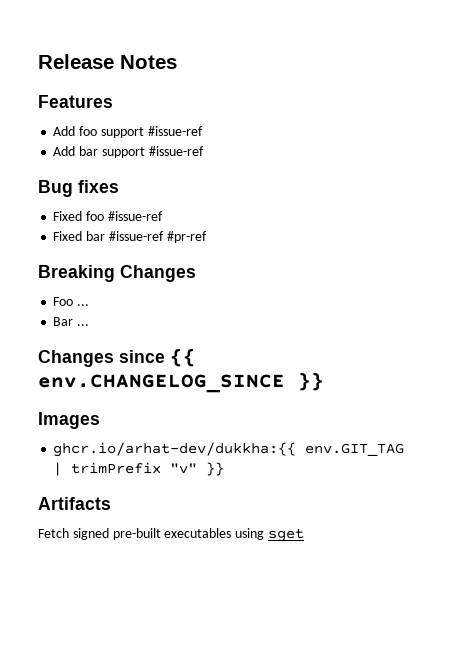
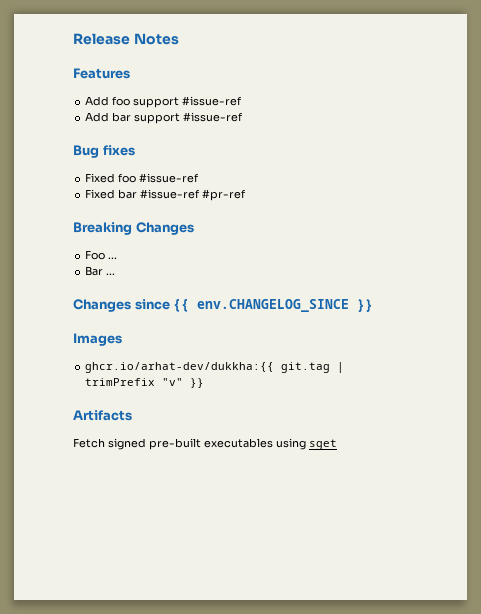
[305,443,405,456] env.GIT_TAG -> [281,362,331,373] git.tag

